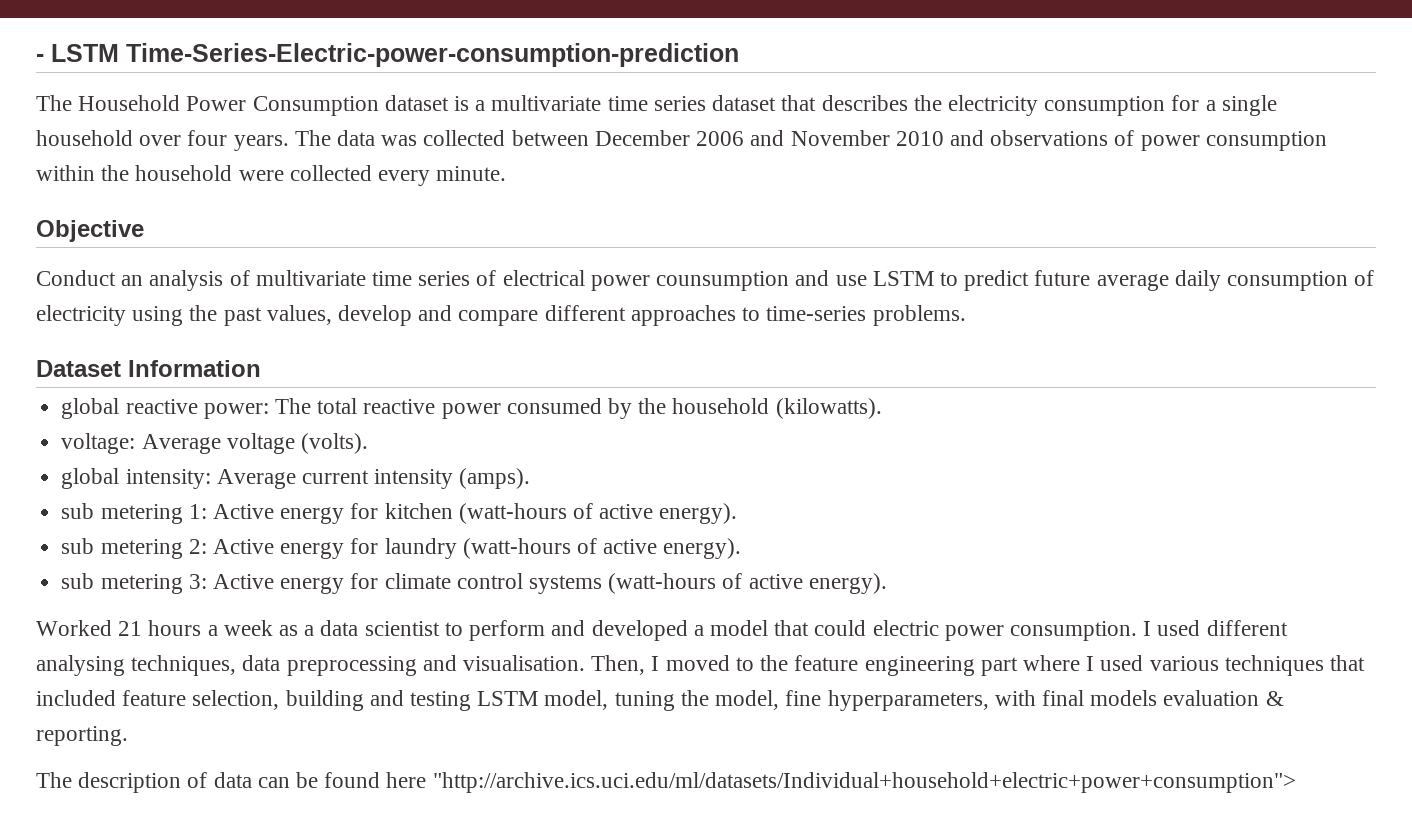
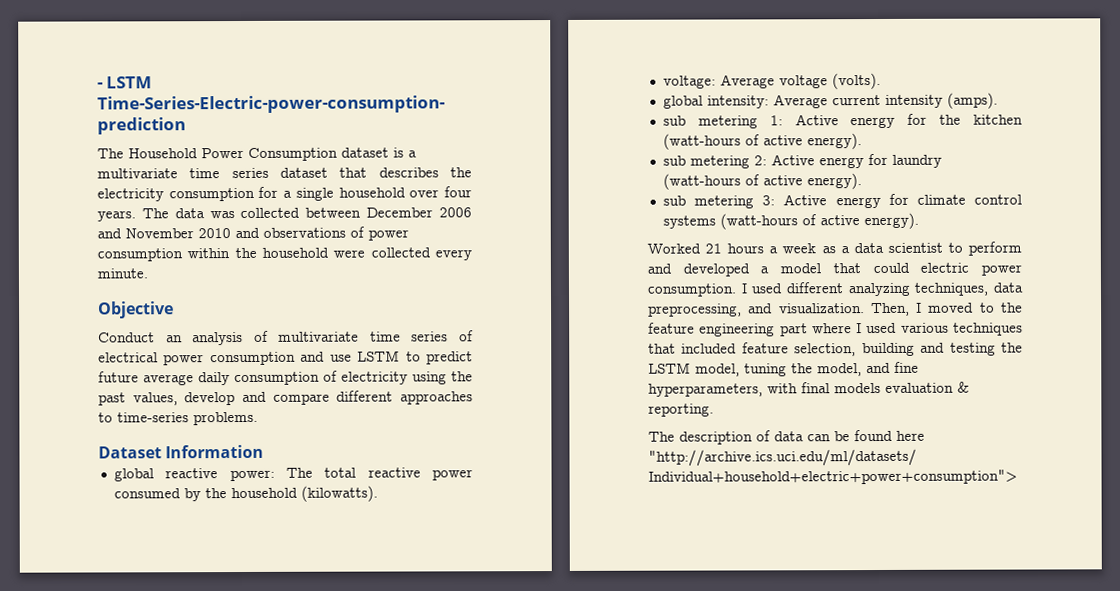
[656,271,790,291] counsumption -> [209,351,296,366] consumption
(379, 511) none -> [939,114,962,125] the
[36,655,125,676] analysing -> [847,282,911,297] analyzing
[286,655,586,676] preprocessing and visualisation. -> [648,303,865,317] preprocessing, and visualization.
(472, 701) none -> [1001,342,1023,353] the
(780, 700) none -> [866,362,891,374] and

